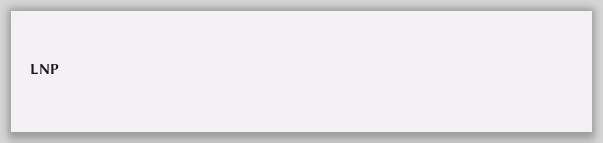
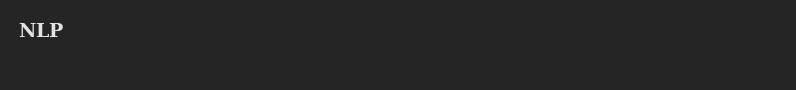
[30,64,59,75] LNP -> [19,23,63,37] NLP

